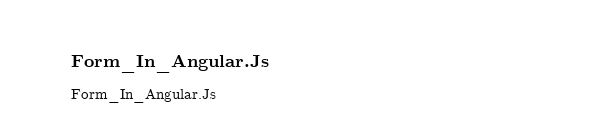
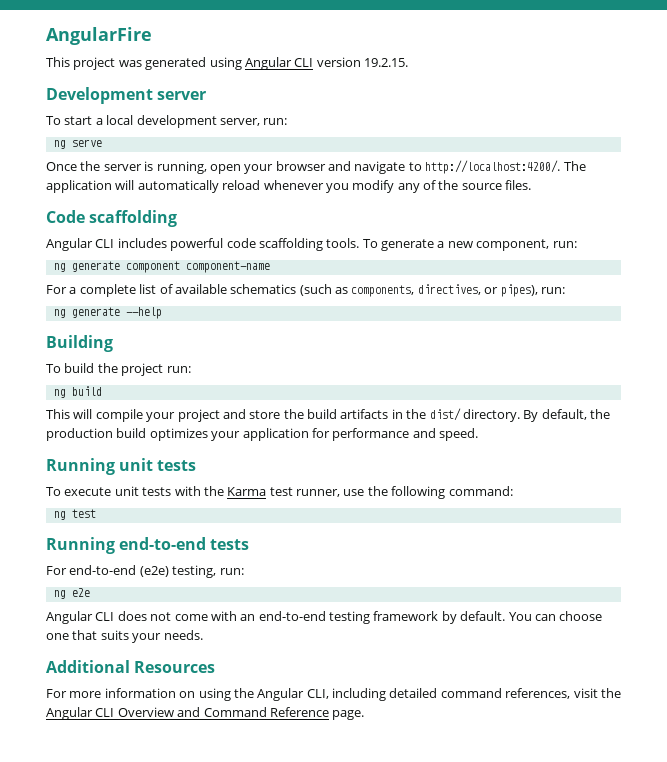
[71,54,269,73] [71,89,216,103] Form_In_Angular.Js // Form_In_Angular.Js -> [46,27,152,45] [46,57,408,70] [46,87,207,104] [46,115,288,128] [53,139,102,149] [46,160,586,174] [46,180,532,193] [46,210,178,227] [46,238,577,251] [53,261,270,273] [46,284,565,297] [53,307,162,319] [46,335,113,352] [46,363,191,376] [53,386,102,398] [46,408,610,422] [46,428,478,441] [46,458,197,475] [46,486,513,499] [53,509,96,520] [46,537,250,554] [46,565,244,578] [53,588,90,599] [46,611,603,624] [46,630,203,643] [46,660,216,673] [46,688,621,701] [46,707,365,720] AngularFire // This project was generated using Angular CLI version 19.2.15. // Development server // To start a local development server, run: // ng serve // Once the server is running, open your browser and navigate to http://localhost:4200/. The application will automatically reload whenever you modify any of the source files. // Code scaffolding // Angular CLI includes powerful code scaffolding tools. To generate a new component, run: // ng generate component component-name // For a complete list of available schematics (such as components, directives, or pipes), run: // ng generate --help // Building // To build the project run: // ng build // This will compile your project and store the build artifacts in the dist/ directory. By default, the production build optimizes your application for performance and speed. // Running unit tests // To execute unit tests with the Karma test runner, use the following command: // ng test // Running end-to-end tests // For end-to-end (e2e) testing, run: // ng e2e // Angular CLI does not come with an end-to-end testing framework by default. You can choose one that suits your needs. // Additional Resources // For more information on using the Angular CLI, including detailed command references, visit the Angular CLI Overview and Command Reference page.

